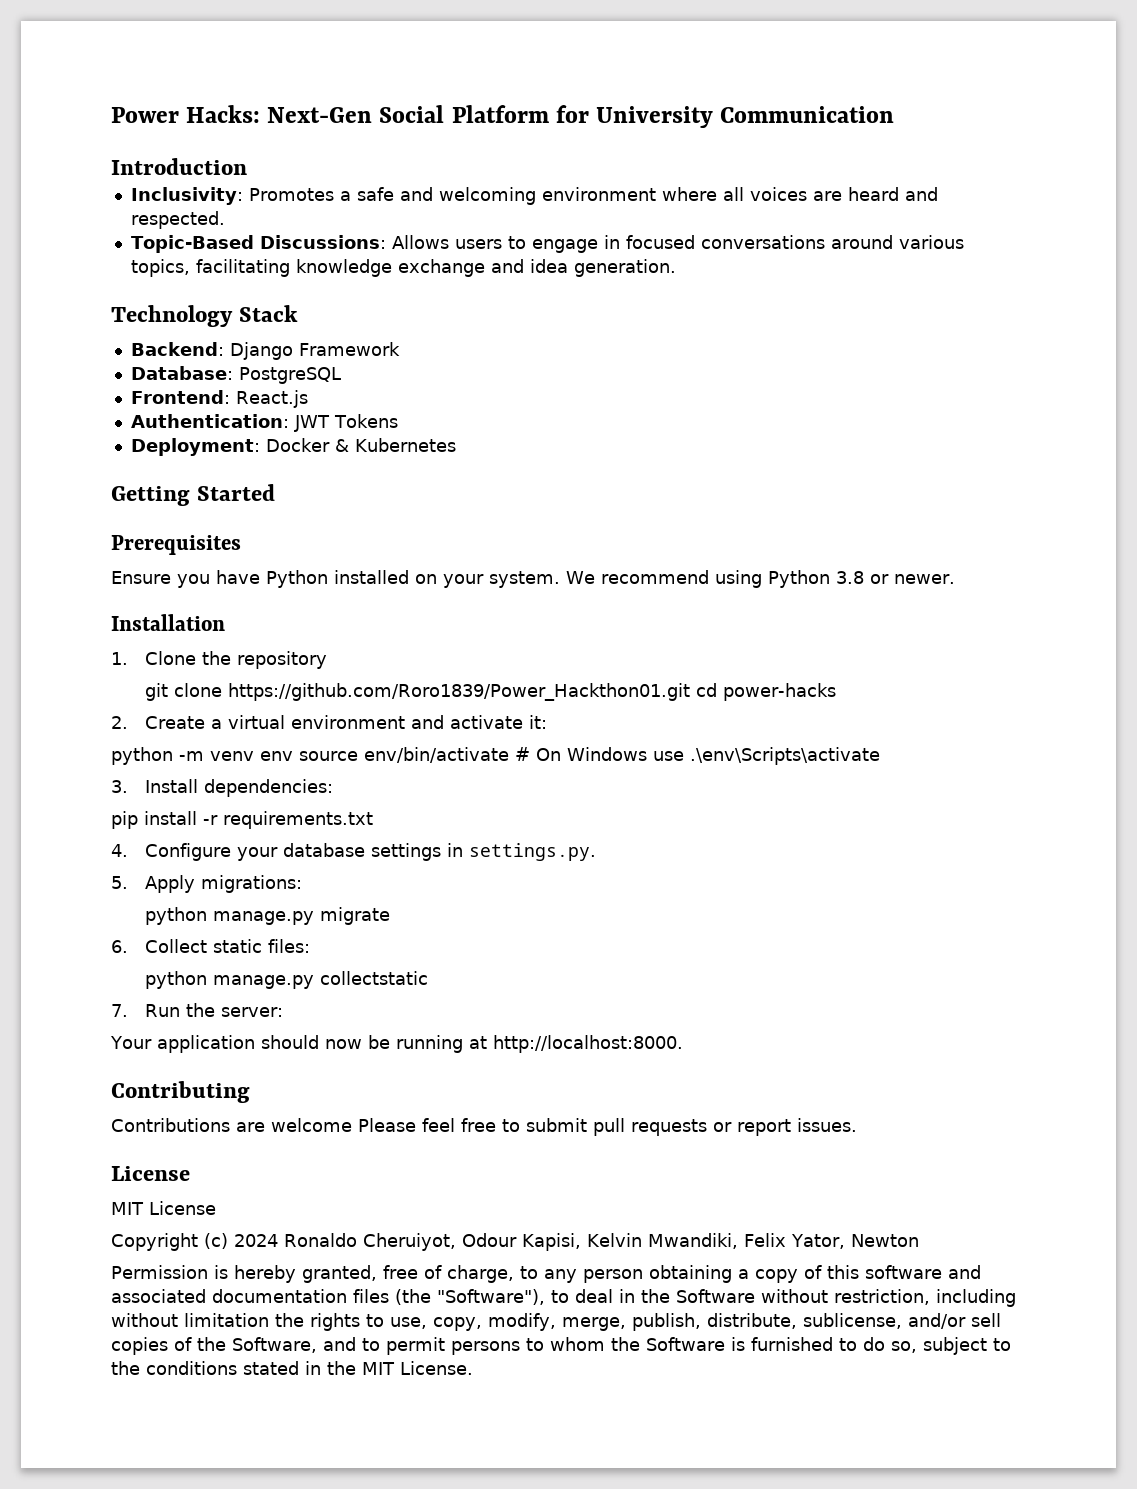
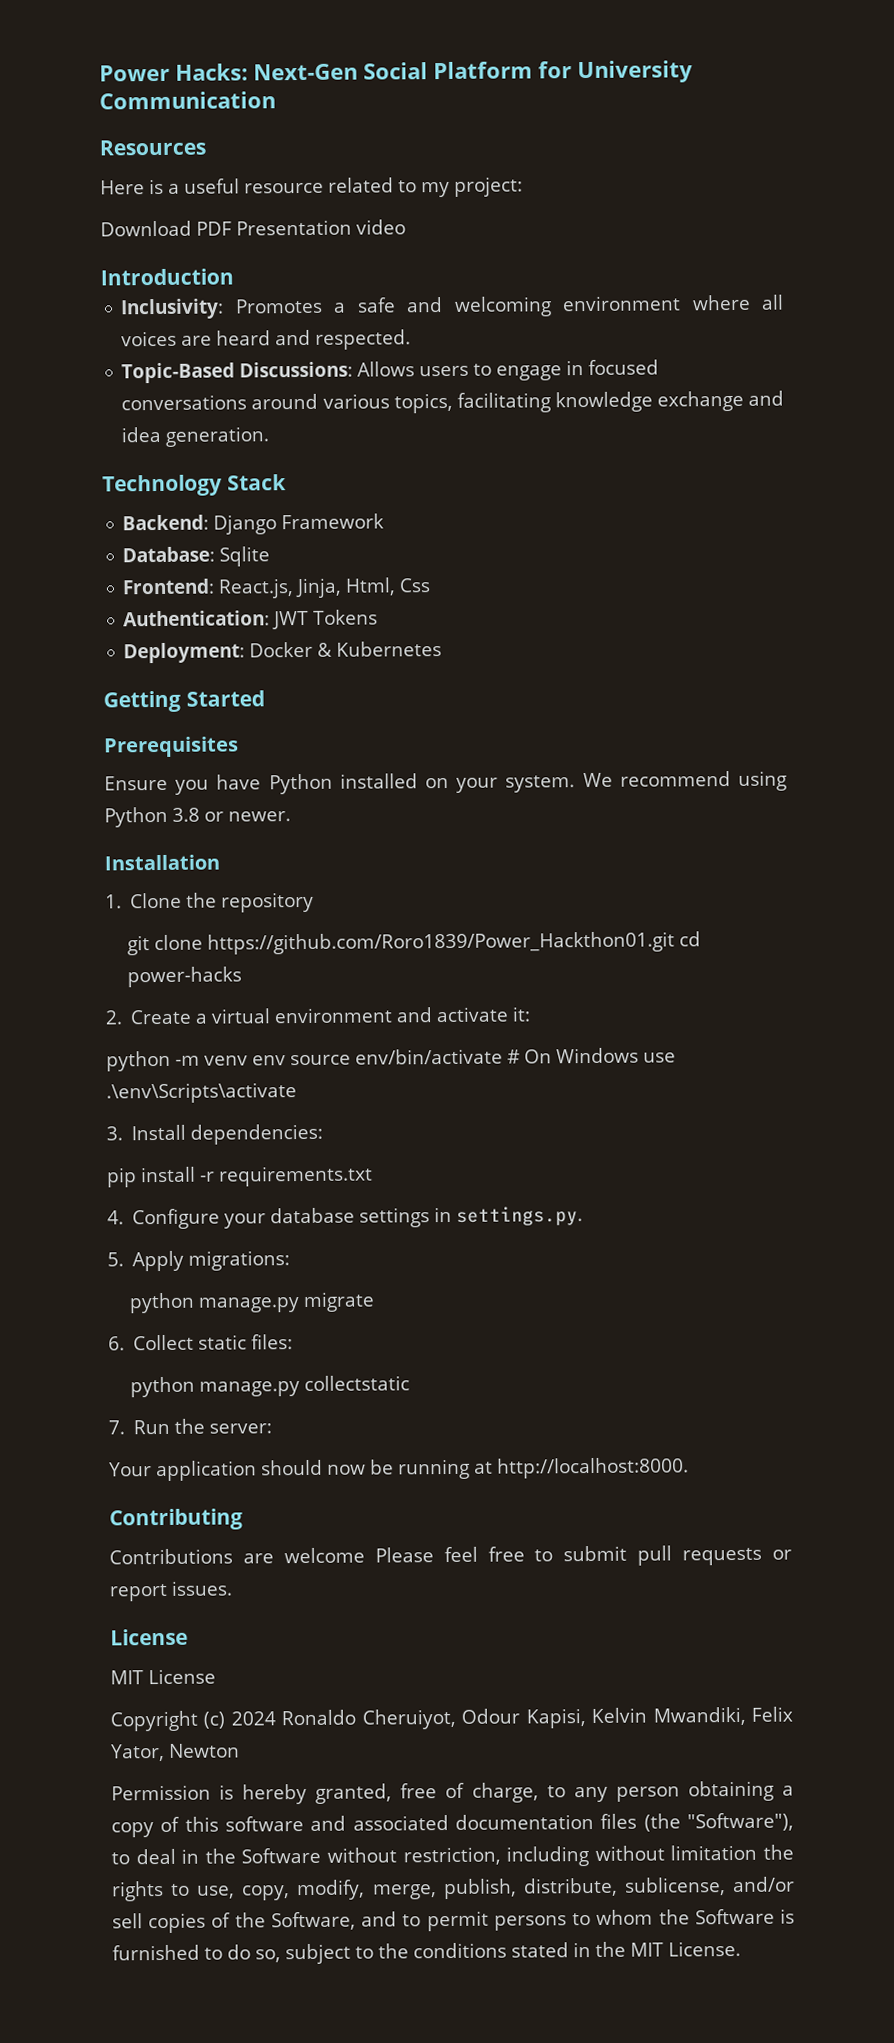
(895, 114) none -> [99,139,206,156] [100,176,523,198] [100,219,406,237] // Resources // Here is a useful resource related to my project: // Download PDF Presentation video
[238,367,341,384] PostgreSQL -> [219,546,271,567] Sqlite
[235,390,308,408] React.js -> [218,577,432,599] React.js, Jinja, Html, Css

